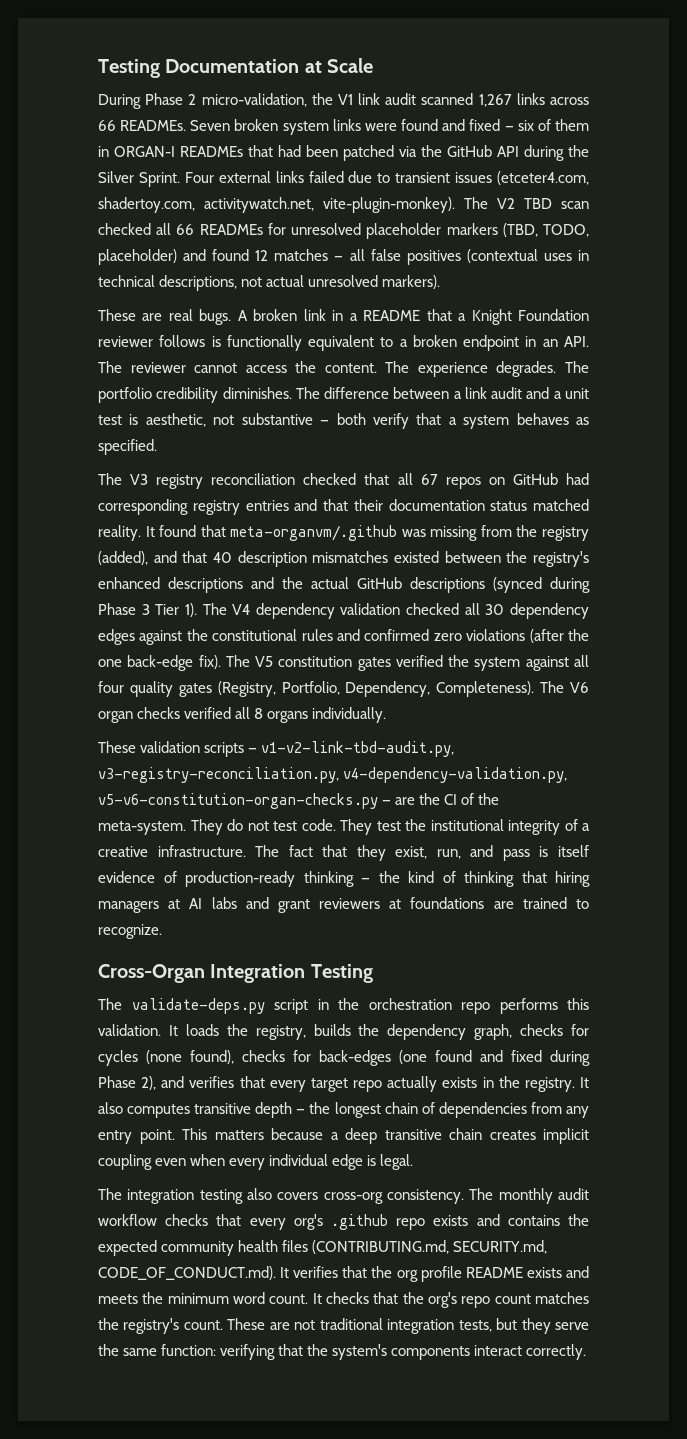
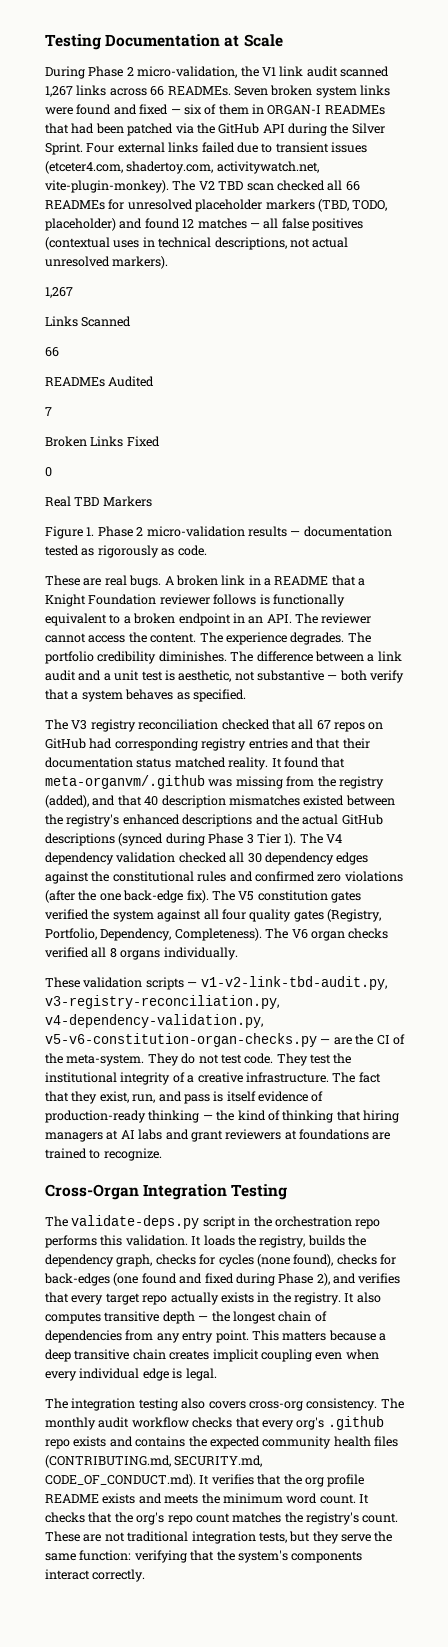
(441, 282) none -> [45,287,73,298] [45,316,132,327] [45,347,59,357] [45,376,155,387] [45,407,52,416] [45,436,160,447] [45,467,52,477] [45,496,152,507] [45,526,392,539] [45,545,207,558] // 1,267 // Links Scanned // 66 // READMEs Audited // 7 // Broken Links Fixed // 0 // Real TBD Markers // Figure 1. Phase 2 micro-validation results — documentation tested as rigorously as code.

